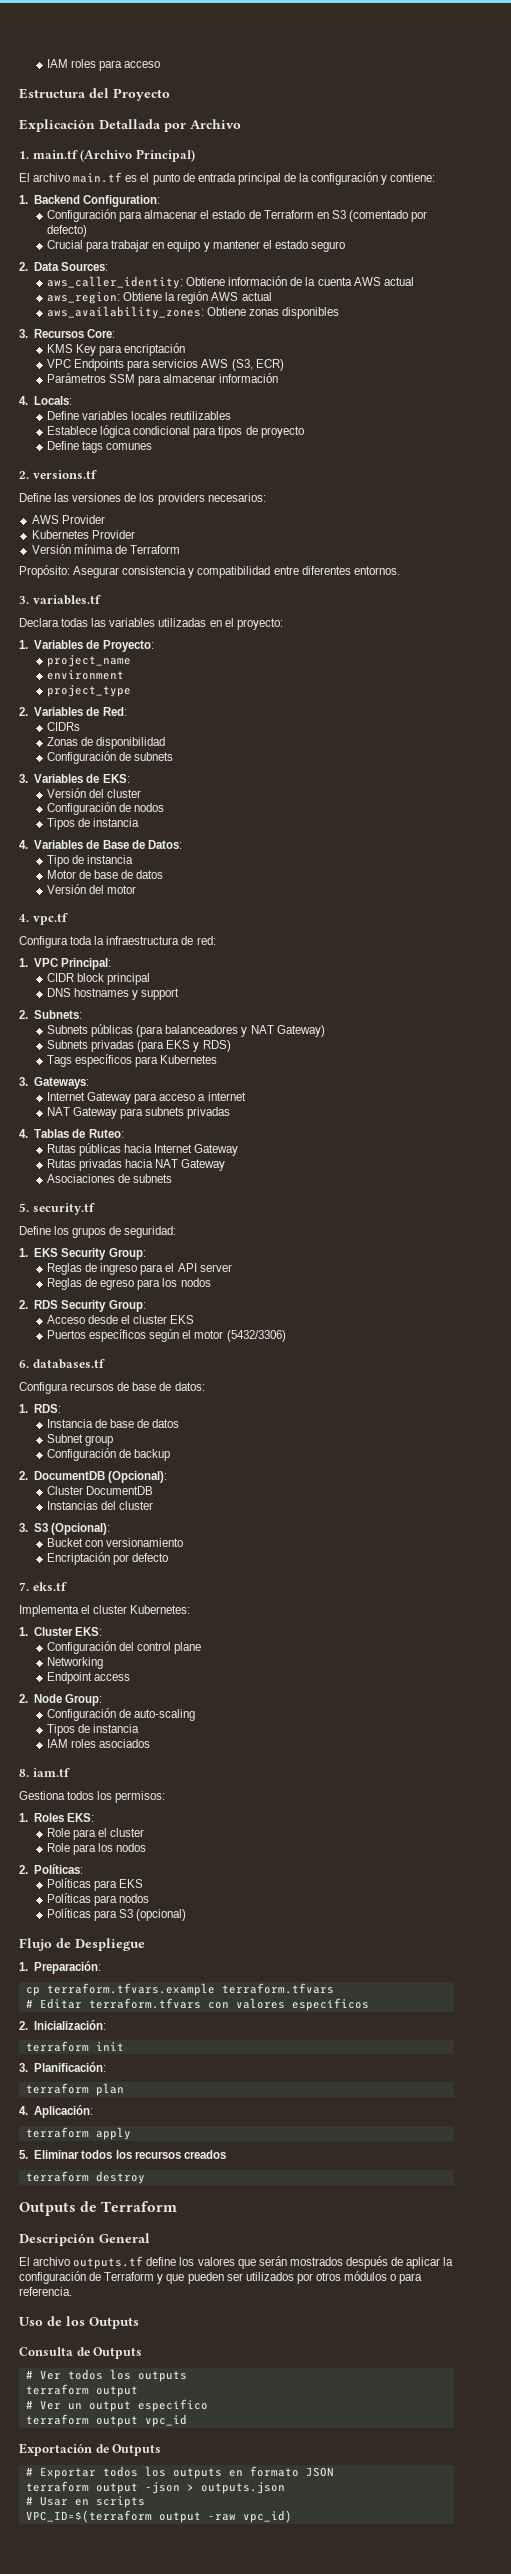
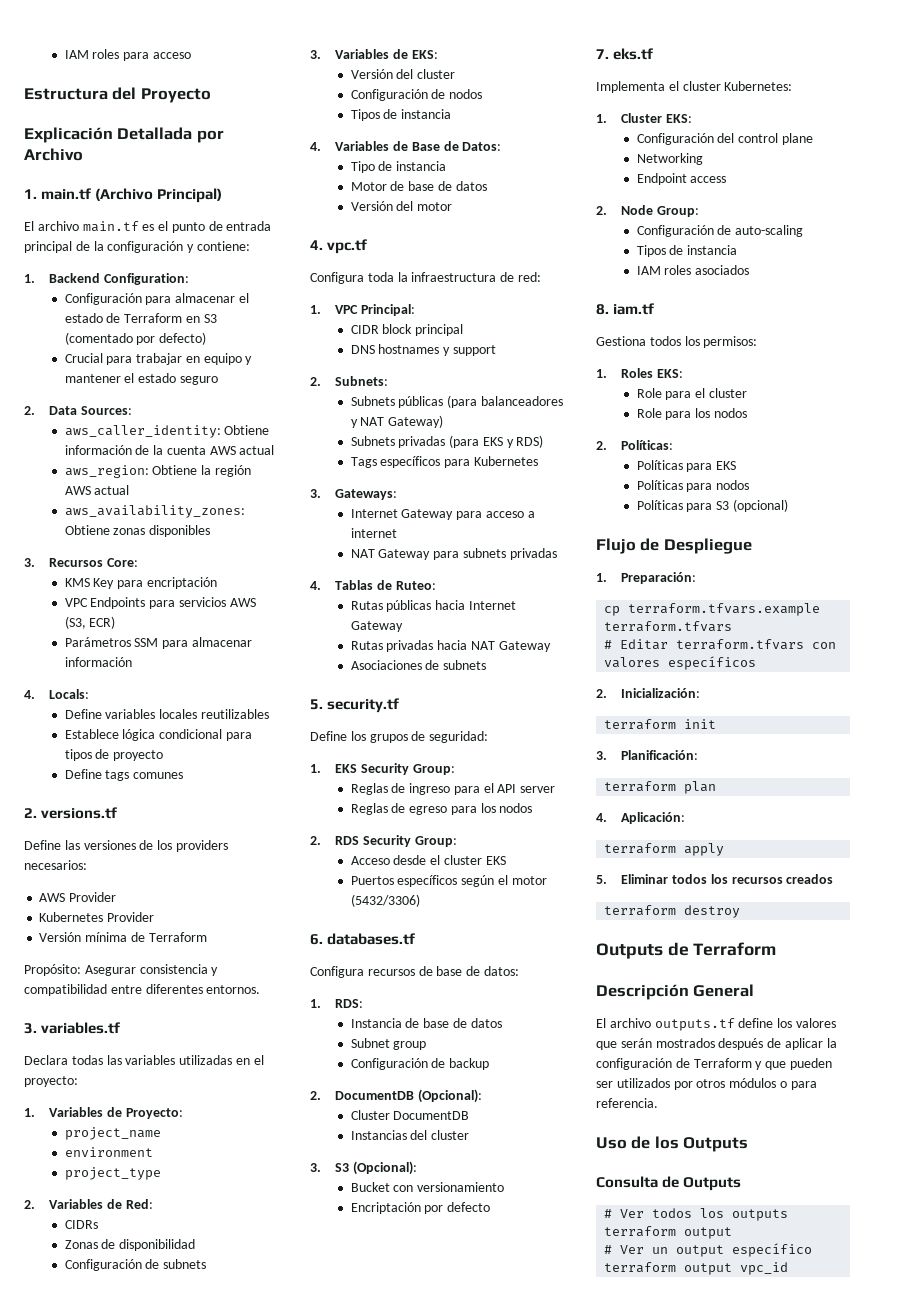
[19,2443,162,2456] [25,2466,334,2479] [25,2481,285,2494] [25,2496,145,2508] [25,2510,292,2523] // Exportación de Outputs // # Exportar todos los outputs en formato JSON // terraform output -json > outputs.json // # Usar en scripts // VPC_ID=$(terraform output -raw vpc_id) -> (789, 1268) none

